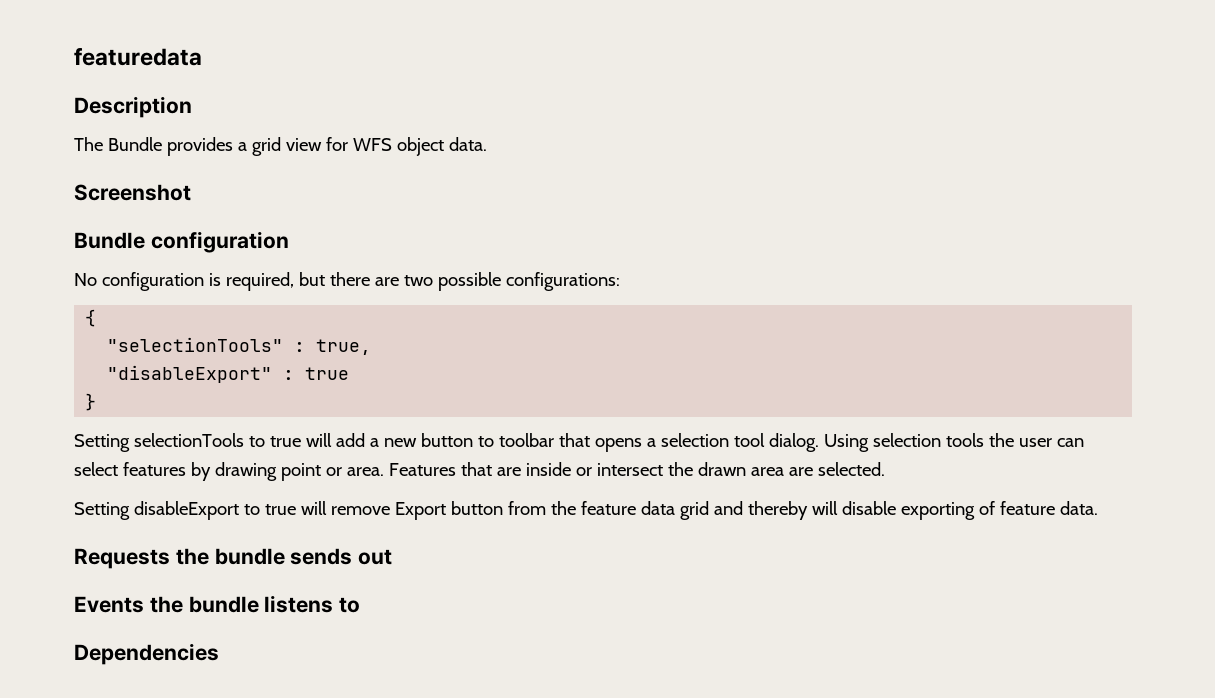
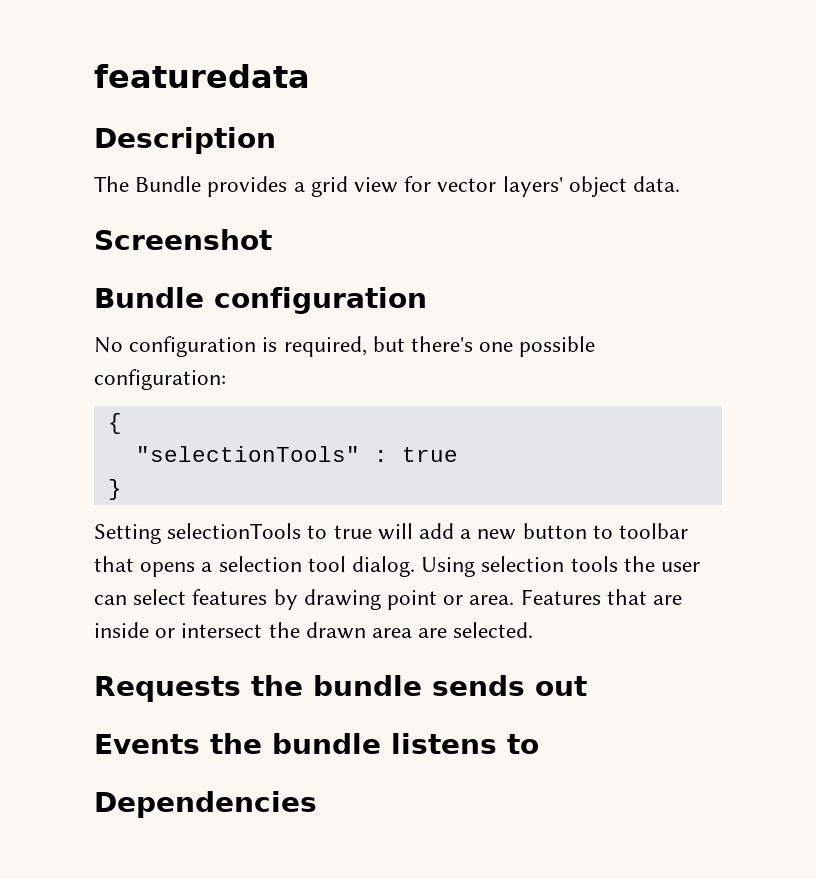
[352,138,392,151] WFS -> [437,176,563,197] vector layers'
[329,272,620,291] there are two possible configurations: -> [411,336,596,357] [94,369,226,390] there's one possible configuration:
[316,339,372,355] [107,365,295,383] true, // "disableExport" : -> (388, 456) none
[74,501,1098,520] // Setting disableExport to true will remove Export button from the feature data grid and thereby will disable exporting of feature data. -> (534, 630) none

